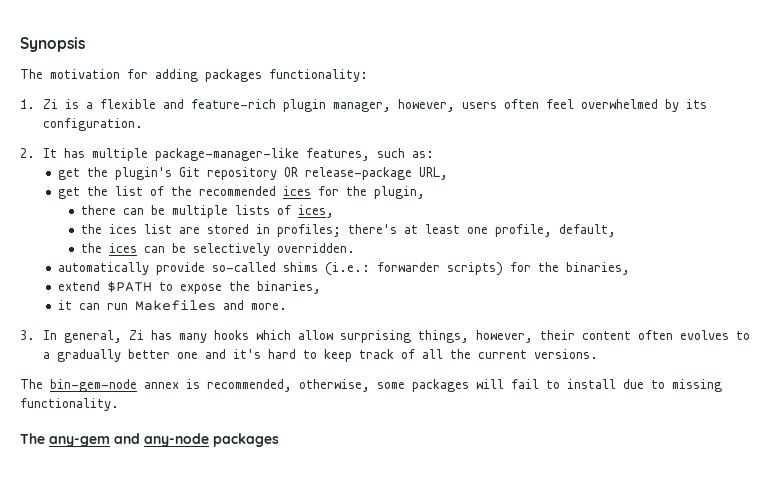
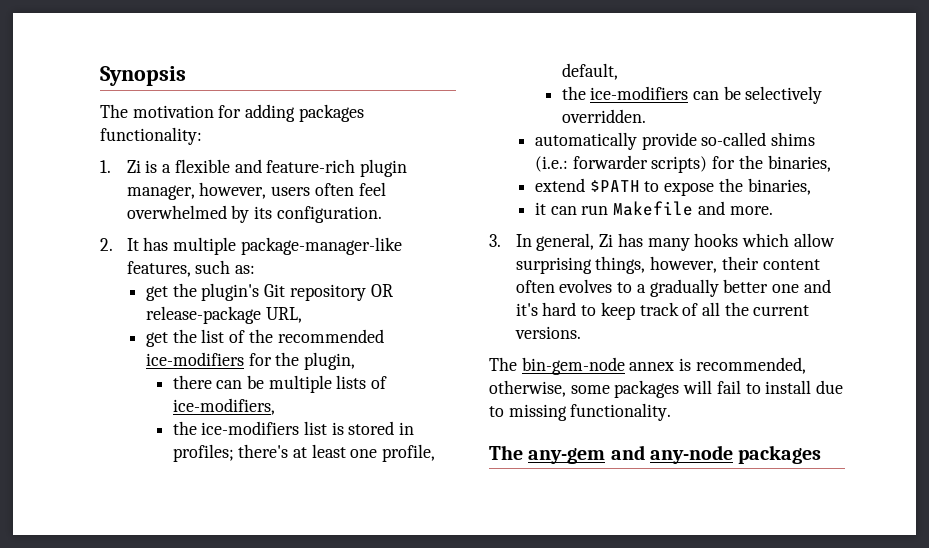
[282,186,311,196] ices -> [145,352,244,366] ice-modifiers
[297,205,334,218] [80,224,200,234] ices, // the ices list are -> [172,398,275,415] [172,421,344,435] ice-modifiers, // the ice-modifiers list is
[108,243,137,253] ices -> [590,86,689,100] ice-modifiers
[134,300,216,311] Makefiles -> [613,201,694,216] Makefile

